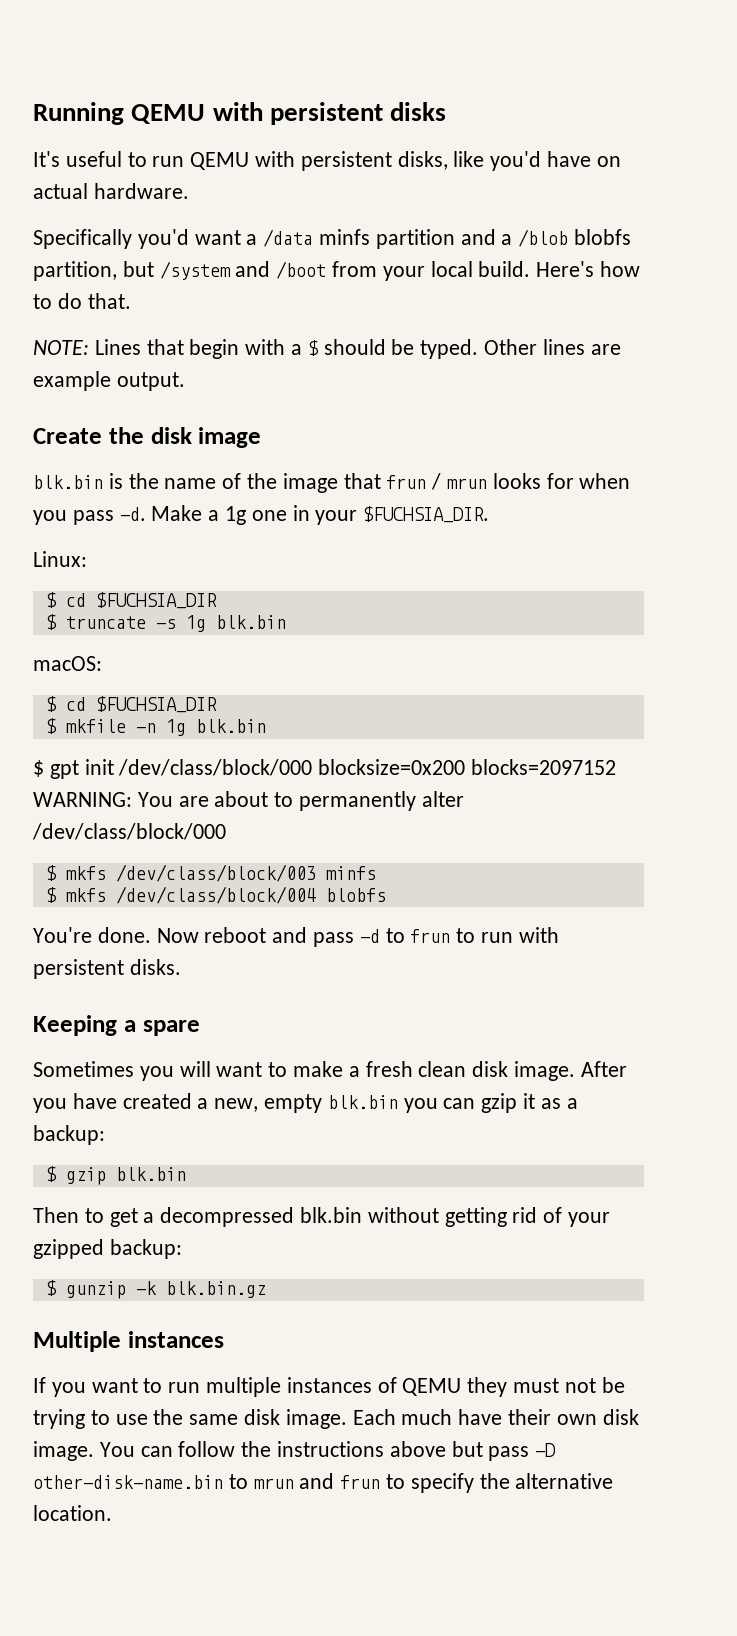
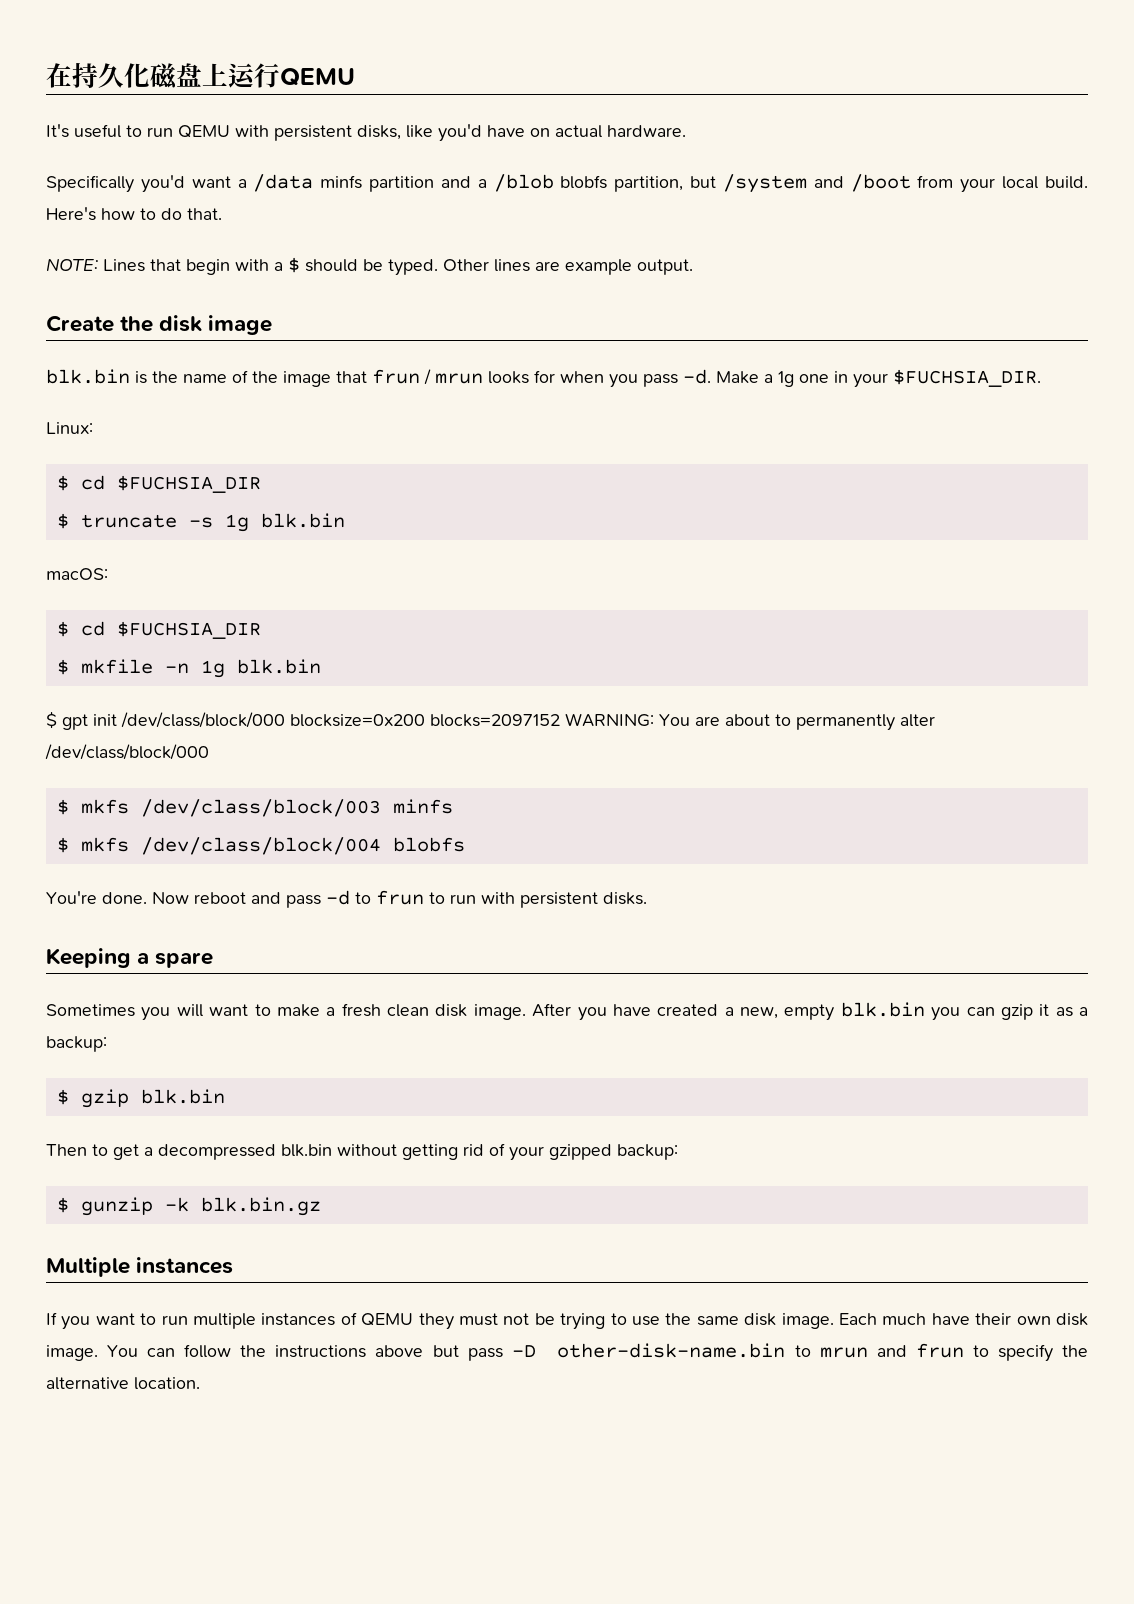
[33,102,447,125] Running QEMU with persistent disks -> [46,62,355,90] 在持久化磁盘上运行QEMU

